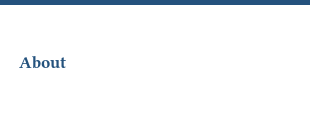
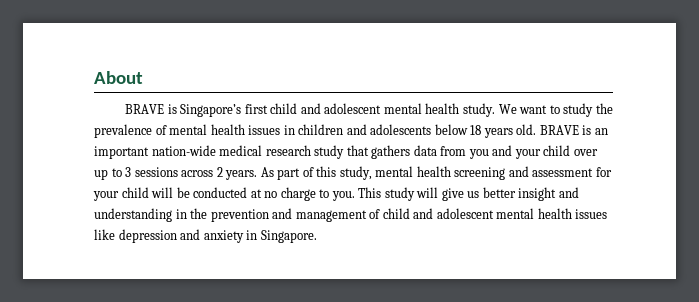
(66, 62) none -> [125,103,613,117] [94,124,608,138] [94,145,598,159] [94,166,612,180] [93,187,579,201] [94,208,608,222] [94,229,317,243] // BRAVE is Singapore’s first child and adolescent mental health study. We want to study the prevalence of mental health issues in children and adolescents below 18 years old. BRAVE is an important nation-wide medical research study that gathers data from you and your child over up to 3 sessions across 2 years. As part of this study, mental health screening and assessment for your child will be conducted at no charge to you. This study will give us better insight and understanding in the prevention and management of child and adolescent mental health issues like depression and anxiety in Singapore.

